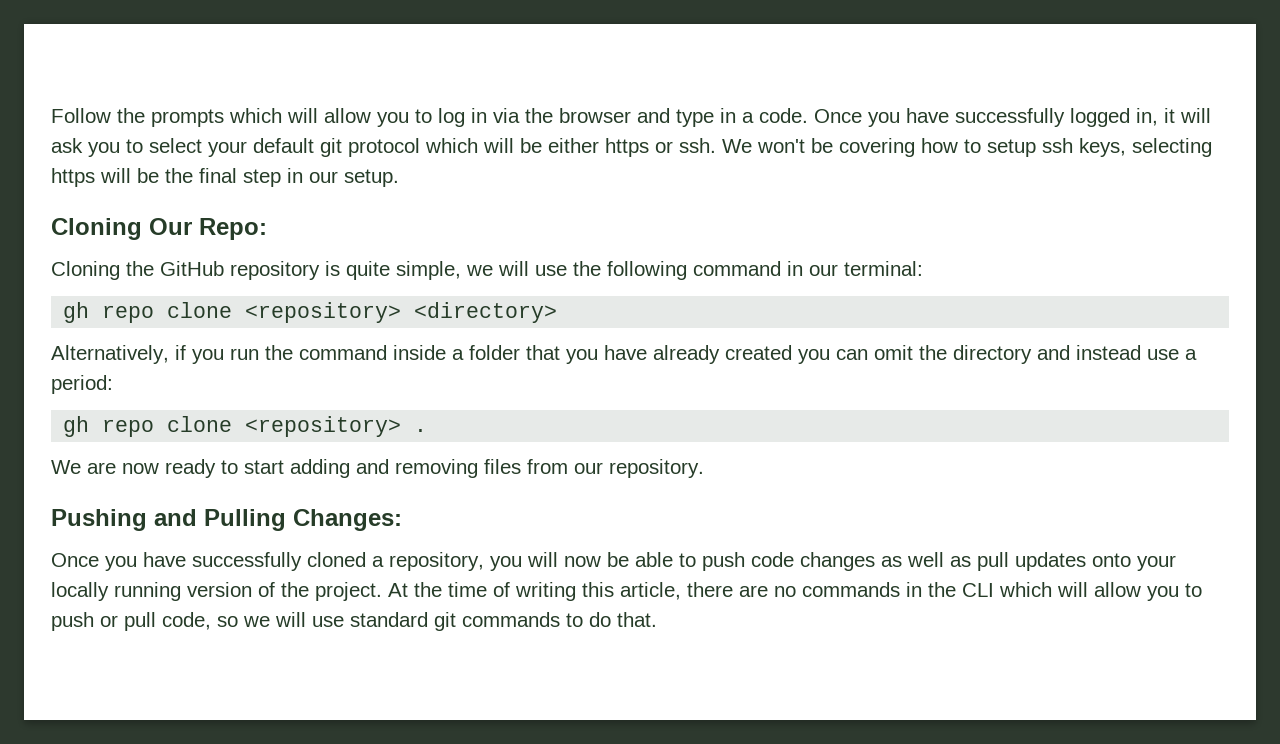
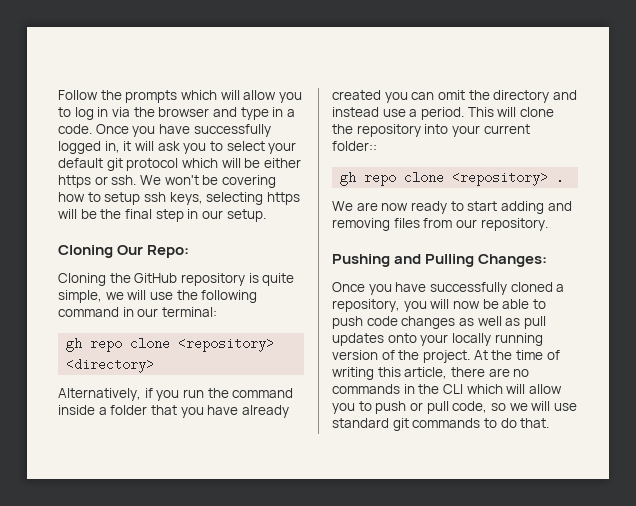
[51,375,113,394] period: -> [420,107,554,120] [332,124,530,137] [332,141,377,151] period. This will clone the repository into your current folder::

